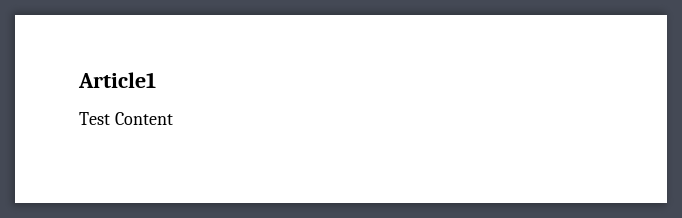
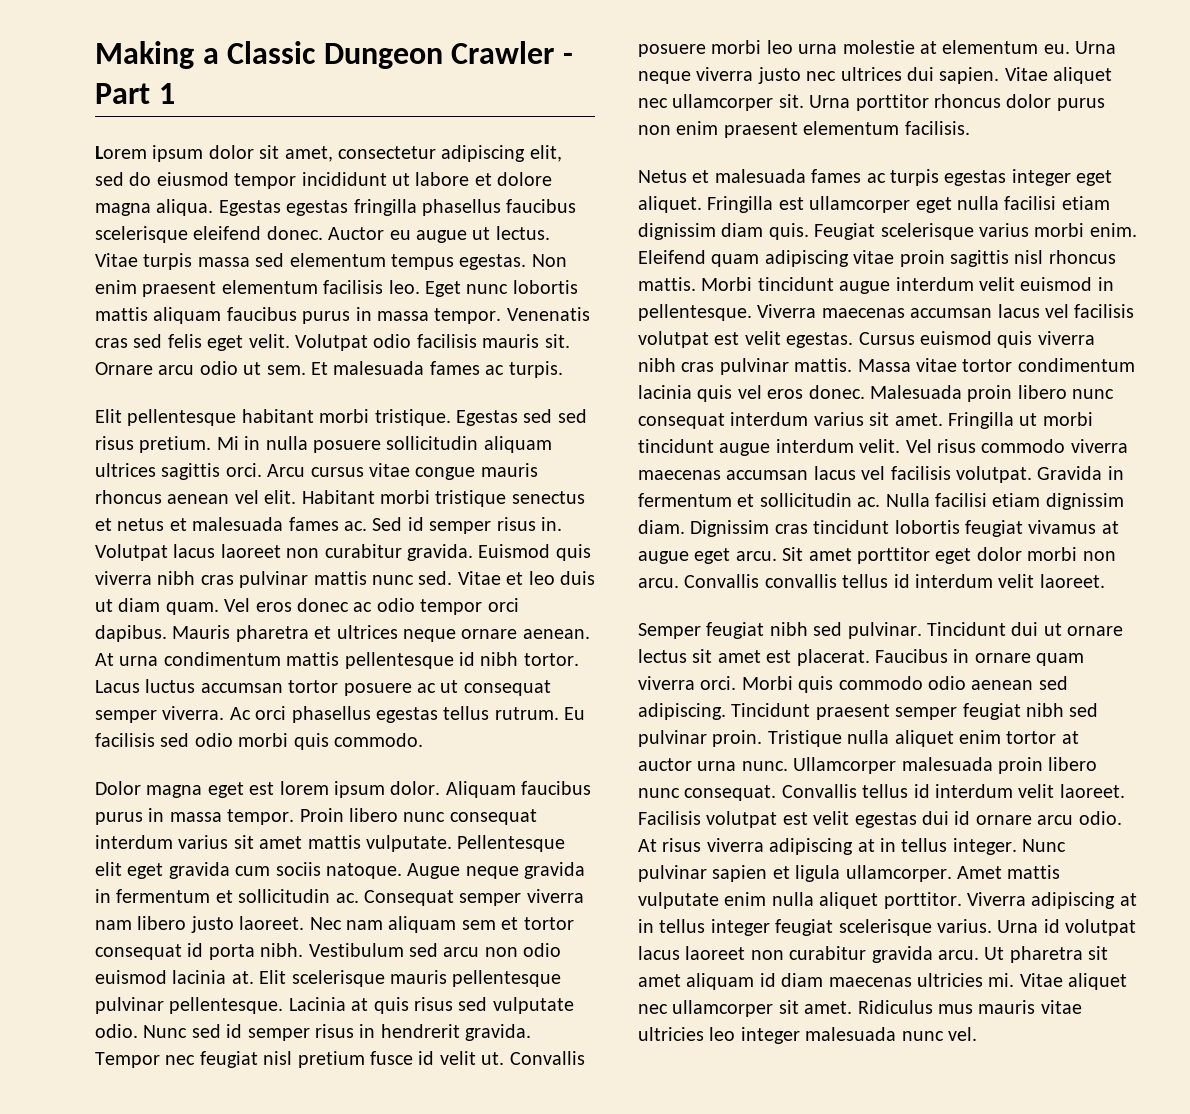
[78,72,156,88] [79,112,173,125] Article1 // Test Content -> [95,41,573,69] [95,83,175,104] [95,145,562,162] [95,172,553,189] [95,199,577,216] [95,226,550,243] [95,253,567,270] [95,280,578,297] [95,307,590,324] [95,334,570,351] [95,361,563,378] [95,409,587,426] [95,436,552,453] [95,463,538,480] [95,490,585,507] [95,517,562,534] [95,544,591,561] [95,571,595,588] [95,598,519,615] [95,625,590,642] [95,652,579,669] [95,679,551,696] [95,706,586,723] [95,733,423,750] [95,781,592,798] [95,808,537,825] [95,835,566,852] [95,862,586,879] [95,889,584,906] [95,916,574,933] [95,943,562,960] [95,970,562,987] [95,997,574,1014] [95,1024,532,1041] [95,1051,585,1068] [638,40,1117,57] [638,67,1113,84] [638,94,1105,111] [638,121,970,138] [638,169,1113,186] [638,196,1110,213] [638,223,1137,240] [638,250,1116,267] [638,277,1114,294] [638,304,1135,321] [638,331,1095,348] [638,358,1135,375] [638,385,1115,402] [638,412,1093,429] [638,439,1128,456] [638,466,1124,483] [638,493,1124,510] [638,520,1119,537] [638,547,1116,564] [638,574,1105,588] [638,622,1124,639] [638,649,1085,666] [638,676,1068,693] [638,703,1099,720] [638,730,1079,747] [638,757,1098,774] [638,784,1125,801] [638,811,1122,828] [638,838,1067,855] [638,865,1061,882] [638,892,1137,909] [638,919,1137,936] [638,946,1109,963] [638,973,1128,990] [638,1000,1082,1017] [638,1027,977,1044] Making a Classic Dungeon Crawler - Part 1 // Lorem ipsum dolor sit amet, consectetur adipiscing elit, sed do eiusmod tempor incididunt ut labore et dolore magna aliqua. Egestas egestas fringilla phasellus faucibus scelerisque eleifend donec. Auctor eu augue ut lectus. Vitae turpis massa sed elementum tempus egestas. Non enim praesent elementum facilisis leo. Eget nunc lobortis mattis aliquam faucibus purus in massa tempor. Venenatis cras sed felis eget velit. Volutpat odio facilisis mauris sit. Ornare arcu odio ut sem. Et malesuada fames ac turpis. // Elit pellentesque habitant morbi tristique. Egestas sed sed risus pretium. Mi in nulla posuere sollicitudin aliquam ultrices sagittis orci. Arcu cursus vitae congue mauris rhoncus aenean vel elit. Habitant morbi tristique senectus et netus et malesuada fames ac. Sed id semper risus in. Volutpat lacus laoreet non curabitur gravida. Euismod quis viverra nibh cras pulvinar mattis nunc sed. Vitae et leo duis ut diam quam. Vel eros donec ac odio tempor orci dapibus. Mauris pharetra et ultrices neque ornare aenean. At urna condimentum mattis pellentesque id nibh tortor. Lacus luctus accumsan tortor posuere ac ut consequat semper viverra. Ac orci phasellus egestas tellus rutrum. Eu facilisis sed odio morbi quis commodo. // Dolor magna eget est lorem ipsum dolor. Aliquam faucibus purus in massa tempor. Proin libero nunc consequat interdum varius sit amet mattis vulputate. Pellentesque elit eget gravida cum sociis natoque. Augue neque gravida in fermentum et sollicitudin ac. Consequat semper viverra nam libero justo laoreet. Nec nam aliquam sem et tortor consequat id porta nibh. Vestibulum sed arcu non odio euismod lacinia at. Elit scelerisque mauris pellentesque pulvinar pellentesque. Lacinia at quis risus sed vulputate odio. Nunc sed id semper risus in hendrerit gravida. Tempor nec feugiat nisl pretium fusce id velit ut. Convallis posuere morbi leo urna molestie at elementum eu. Urna neque viverra justo nec ultrices dui sapien. Vitae aliquet nec ullamcorper sit. Urna porttitor rhoncus dolor purus non enim praesent elementum facilisis. // Netus et malesuada fames ac turpis egestas integer eget aliquet. Fringilla est ullamcorper eget nulla facilisi etiam dignissim diam quis. Feugiat scelerisque varius morbi enim. Eleifend quam adipiscing vitae proin sagittis nisl rhoncus mattis. Morbi tincidunt augue interdum velit euismod in pellentesque. Viverra maecenas accumsan lacus vel facilisis volutpat est velit egestas. Cursus euismod quis viverra nibh cras pulvinar mattis. Massa vitae tortor condimentum lacinia quis vel eros donec. Malesuada proin libero nunc consequat interdum varius sit amet. Fringilla ut morbi tincidunt augue interdum velit. Vel risus commodo viverra maecenas accumsan lacus vel facilisis volutpat. Gravida in fermentum et sollicitudin ac. Nulla facilisi etiam dignissim diam. Dignissim cras tincidunt lobortis feugiat vivamus at augue eget arcu. Sit amet porttitor eget dolor morbi non arcu. Convallis convallis tellus id interdum velit laoreet. // Semper feugiat nibh sed pulvinar. Tincidunt dui ut ornare lectus sit amet est placerat. Faucibus in ornare quam viverra orci. Morbi quis commodo odio aenean sed adipiscing. Tincidunt praesent semper feugiat nibh sed pulvinar proin. Tristique nulla aliquet enim tortor at auctor urna nunc. Ullamcorper malesuada proin libero nunc consequat. Convallis tellus id interdum velit laoreet. Facilisis volutpat est velit egestas dui id ornare arcu odio. At risus viverra adipiscing at in tellus integer. Nunc pulvinar sapien et ligula ullamcorper. Amet mattis vulputate enim nulla aliquet porttitor. Viverra adipiscing at in tellus integer feugiat scelerisque varius. Urna id volutpat lacus laoreet non curabitur gravida arcu. Ut pharetra sit amet aliquam id diam maecenas ultricies mi. Vitae aliquet nec ullamcorper sit amet. Ridiculus mus mauris vitae ultricies leo integer malesuada nunc vel.

